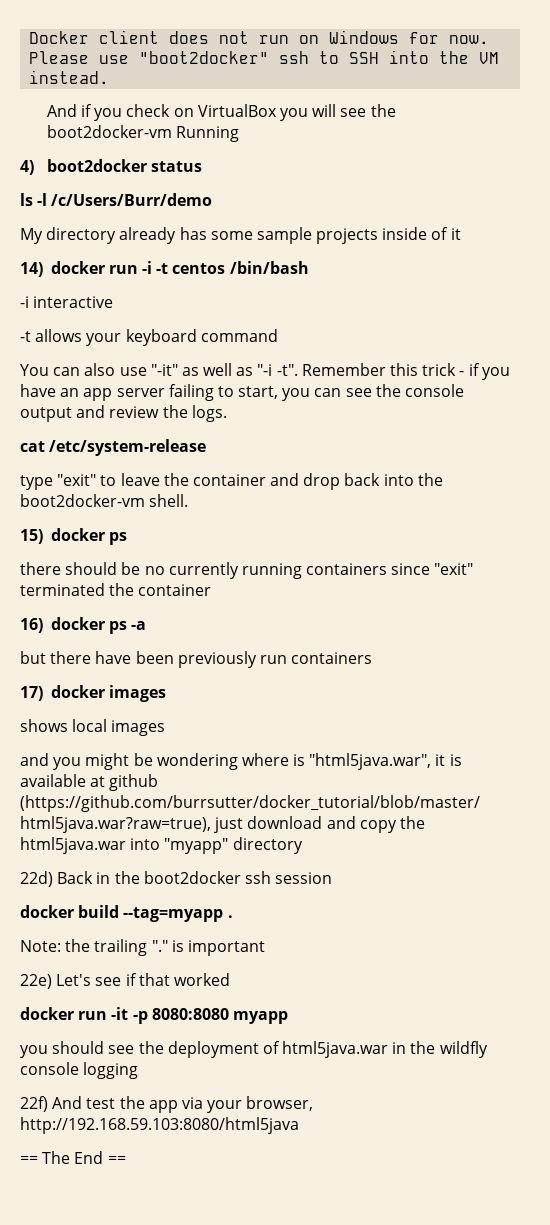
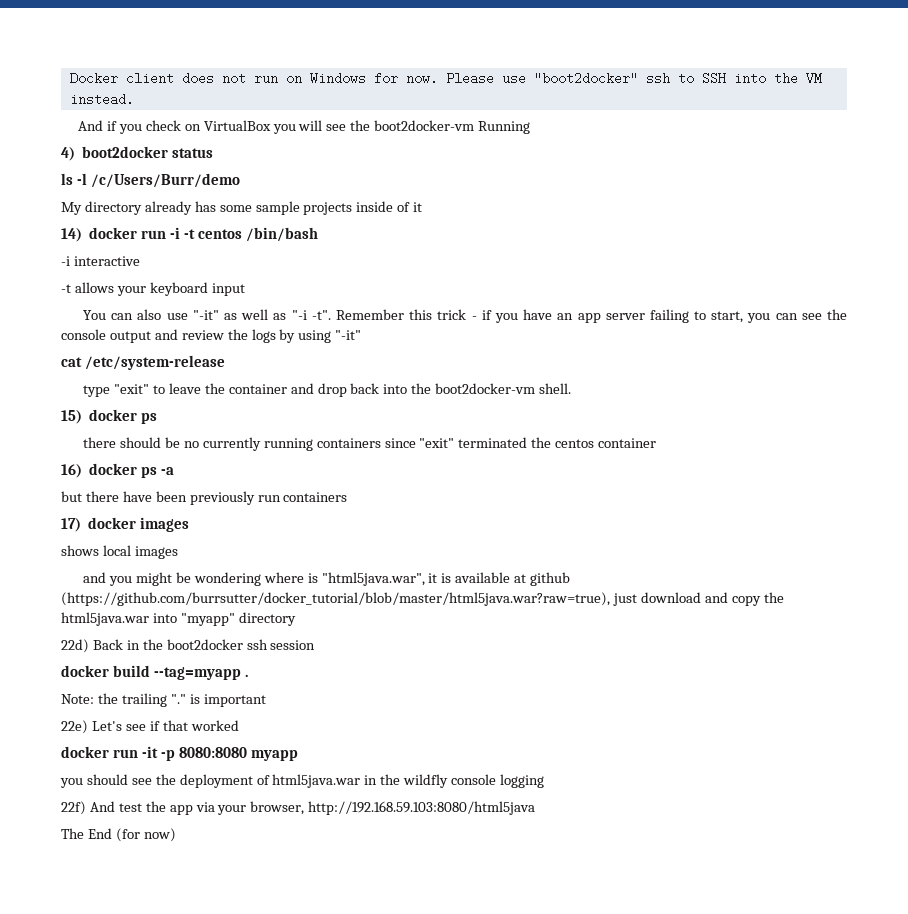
[200,329,278,342] command -> [211,283,245,296] input
[191,405,227,422] logs. -> [251,329,362,343] logs by using "-it"
(135, 589) none -> [555,439,595,448] centos
[20,1156,38,1164] == -> (536, 808) none
[107,1156,126,1164] == -> [115,828,176,842] (for now)

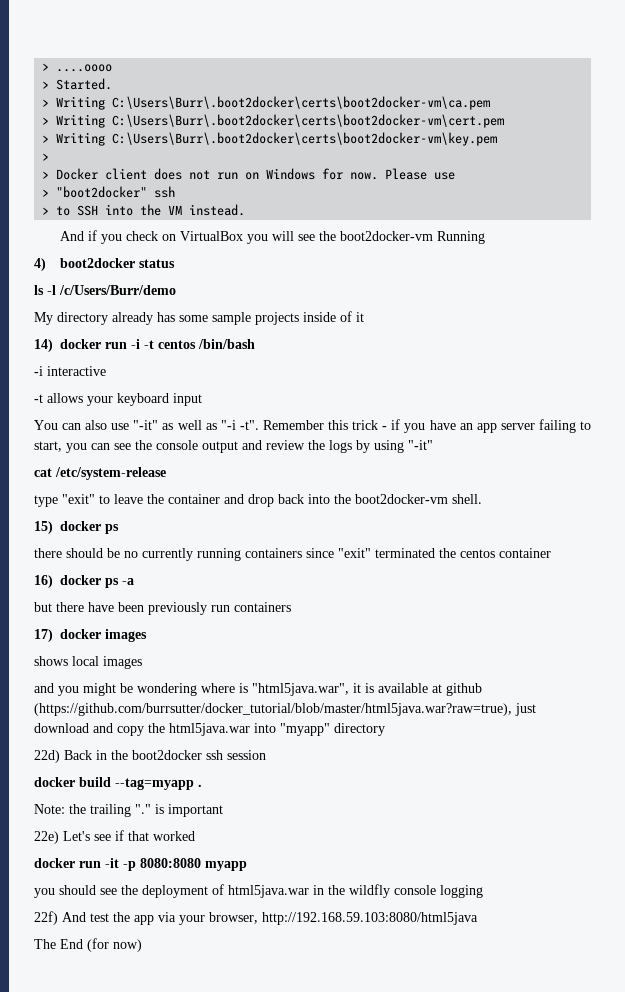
(69, 78) none -> [42,63,113,72] [42,78,113,90] [42,96,491,110] [42,114,505,128] [42,132,498,146] [42,153,50,161] [42,171,50,179] > ....oooo // > Started. // > Writing C:\Users\Burr\.boot2docker\certs\boot2docker-vm\ca.pem // > Writing C:\Users\Burr\.boot2docker\certs\boot2docker-vm\cert.pem // > Writing C:\Users\Burr\.boot2docker\certs\boot2docker-vm\key.pem // > // >
(526, 78) none -> [42,189,50,197] // >
(670, 78) none -> [42,207,50,215] // >

